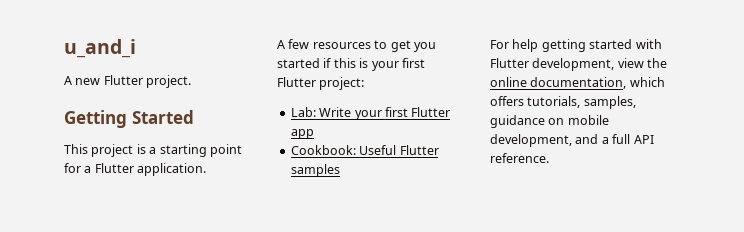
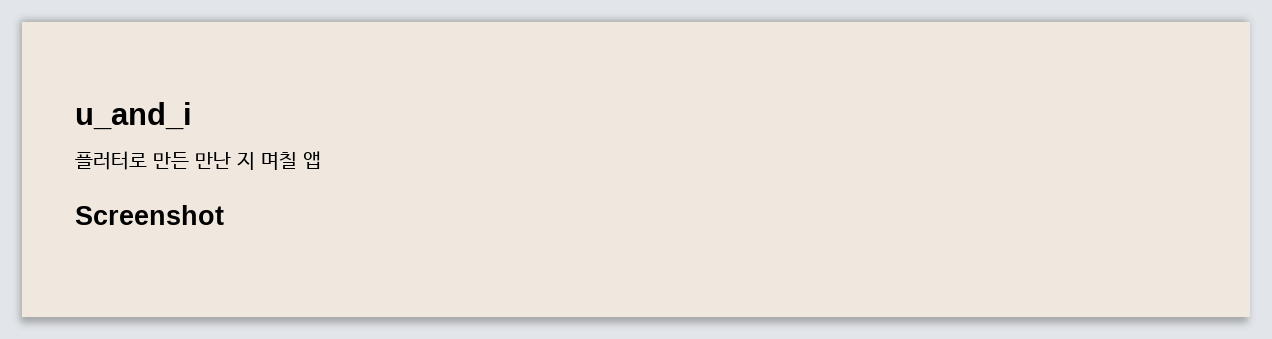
[64,75,192,88] [64,110,194,128] [64,144,242,157] [64,163,207,176] [277,39,436,52] [277,58,425,71] [277,77,365,90] [290,107,451,120] [290,129,314,139] [290,145,439,155] [290,164,340,177] [490,39,662,52] [490,58,668,71] [490,77,665,89] [490,96,636,109] [490,115,609,128] [490,134,654,147] [490,153,549,163] A new Flutter project. // Getting Started // This project is a starting point for a Flutter application. // A few resources to get you started if this is your first Flutter project: // Lab: Write your first Flutter app // Cookbook: Useful Flutter samples // For help getting started with Flutter development, view the online documentation, which offers tutorials, samples, guidance on mobile development, and a full API reference. -> [75,151,321,170] [75,205,224,225] 플러터로 만든 만난 지 며칠 앱 // Screenshot

